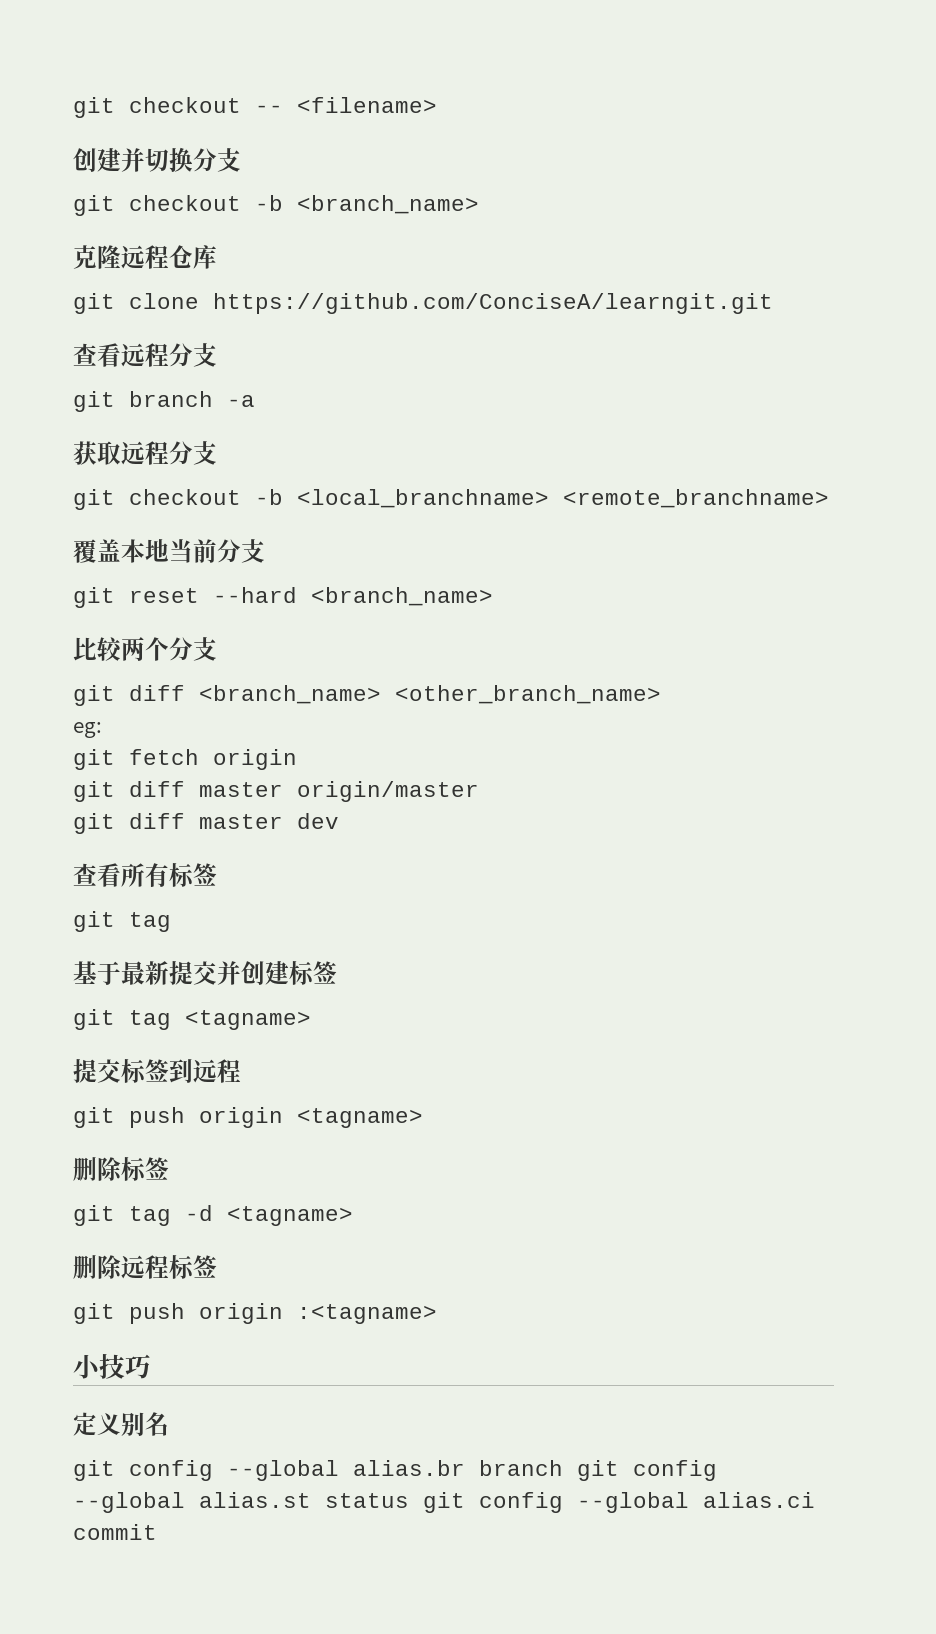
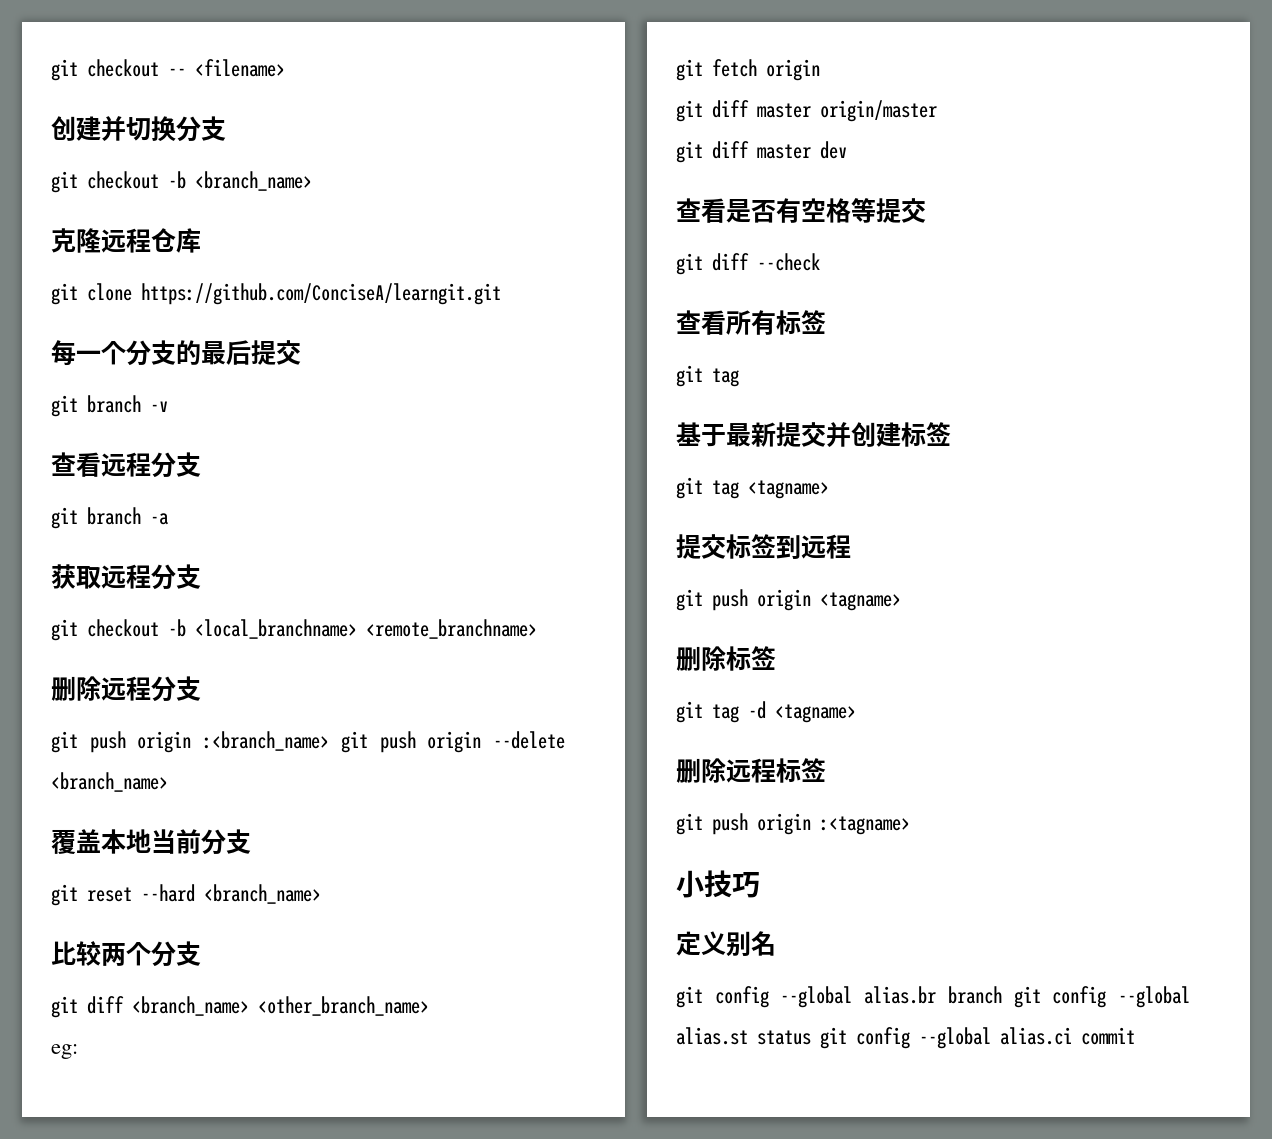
(773, 303) none -> [51,340,301,366] [51,395,168,417] // 每一个分支的最后提交 // git branch -v
(829, 498) none -> [51,676,201,702] [51,731,565,753] [51,772,168,792] // 删除远程分支 // git push origin :<branch_name> git push origin --delete <branch_name>
(339, 821) none -> [676,198,926,223] [676,253,820,275] // 查看是否有空格等提交 // git diff --check

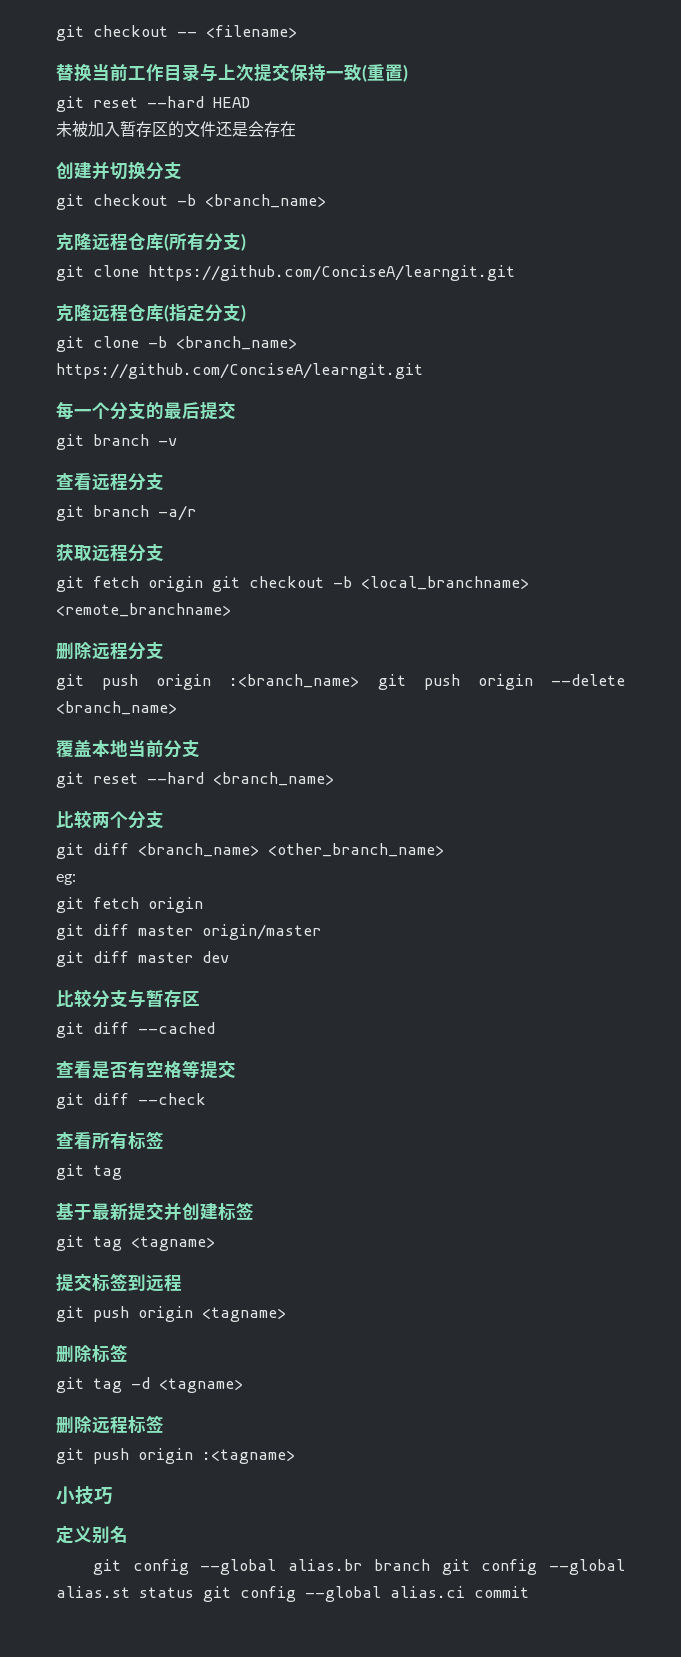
(285, 68) none -> [56,63,408,82] [56,96,250,112] [56,121,296,138] // 替换当前工作目录与上次提交保持一致(重置) // git reset --hard HEAD // 未被加入暂存区的文件还是会存在
(201, 240) none -> [164,232,246,251] (所有分支)
(501, 294) none -> [56,303,246,322] [56,336,297,352] [56,363,423,379] // 克隆远程仓库(指定分支) // git clone -b <branch_name> https://github.com/ConciseA/learngit.git
[150,513,169,525] -a -> [158,505,196,521] -a/r
(78, 630) none -> [93,576,240,592] fetch origin git
(847, 150) none -> [56,989,200,1008] [56,1022,215,1038] // 比较分支与暂存区 // git diff --cached

